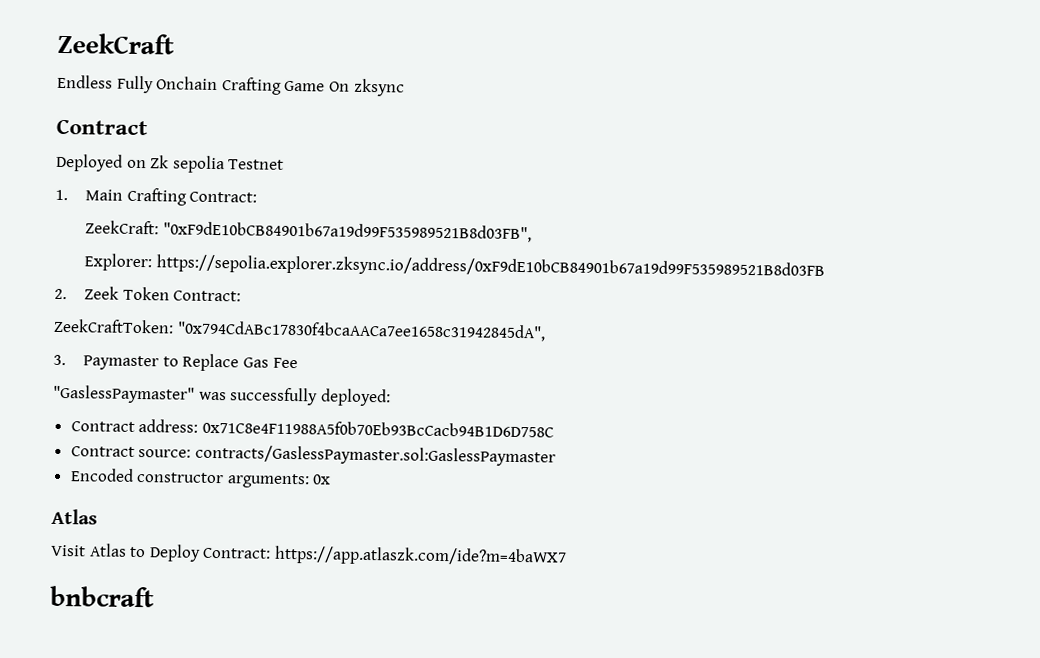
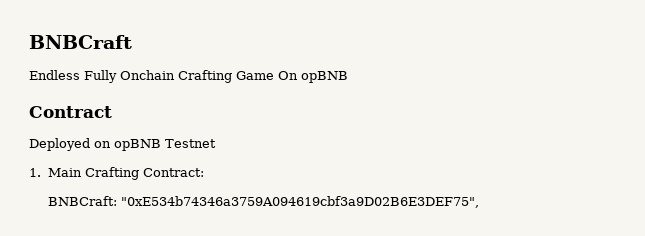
[57,32,174,55] ZeekCraft -> [29,35,132,49] BNBCraft
[353,78,405,97] zksync -> [301,71,348,83] opBNB
[150,155,225,174] Zk sepolia -> [114,139,161,151] opBNB
[85,220,532,243] [84,253,825,280] [54,286,242,302] [53,318,546,342] [53,353,298,372] [53,384,391,407] [70,419,554,438] [70,444,556,467] [69,468,332,489] [51,508,98,525] [50,543,567,567] [50,585,154,608] ZeekCraft: "0xF9dE10bCB84901b67a19d99F535989521B8d03FB", // Explorer: https://sepolia.explorer.zksync.io/address/0xF9dE10bCB84901b67a19d99F535989521B8d03FB // 2. Zeek Token Contract: // ZeekCraftToken: "0x794CdABc17830f4bcaAACa7ee1658c31942845dA", // 3. Paymaster to Replace Gas Fee // "GaslessPaymaster" was successfully deployed: // Contract address: 0x71C8e4F11988A5f0b70Eb93BcCacb94B1D6D758C // Contract source: contracts/GaslessPaymaster.sol:GaslessPaymaster // Encoded constructor arguments: 0x // Atlas // Visit Atlas to Deploy Contract: https://app.atlaszk.com/ide?m=4baWX7 // bnbcraft -> [47,196,479,208] BNBCraft: "0xE534b74346a3759A094619cbf3a9D02B6E3DEF75",

